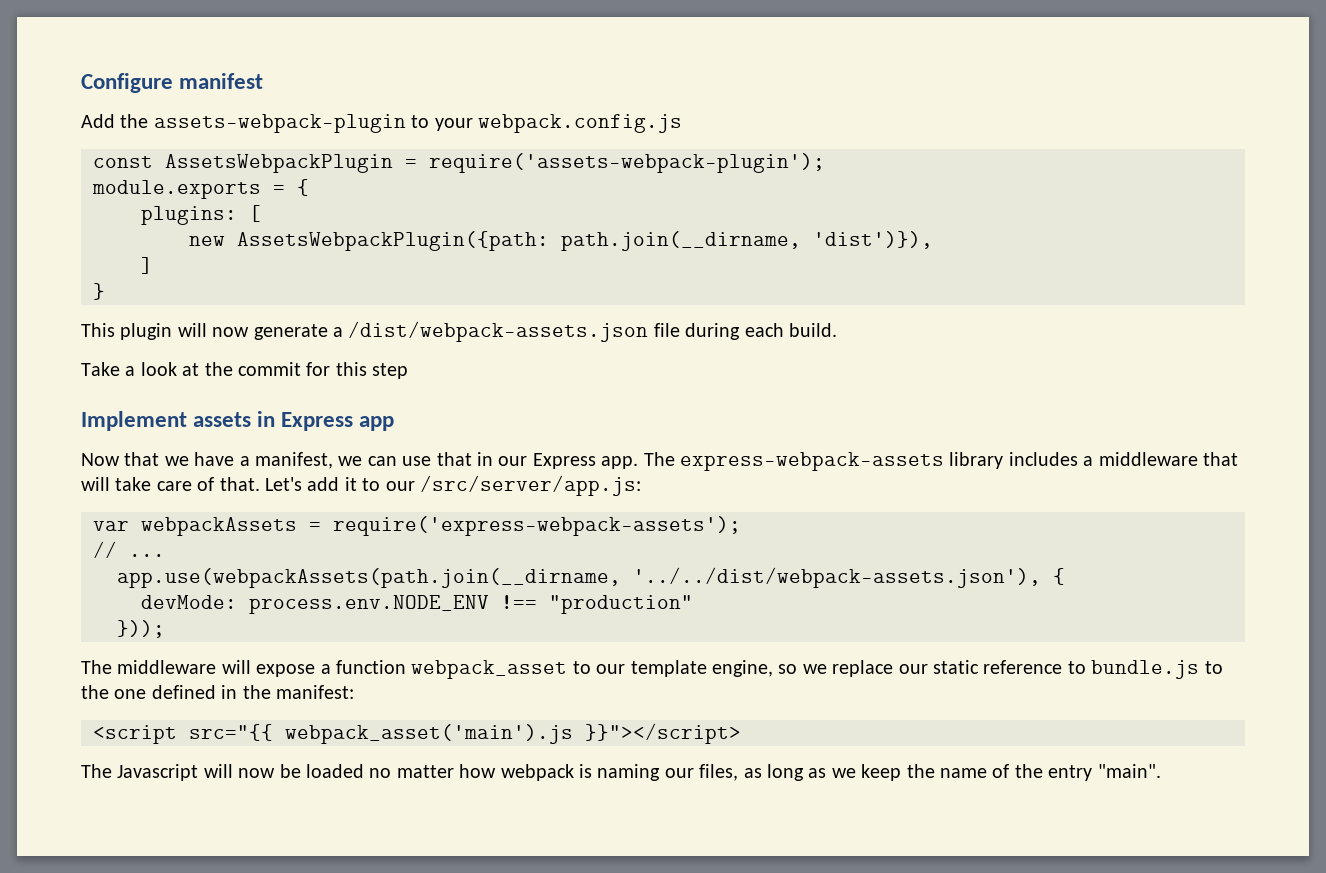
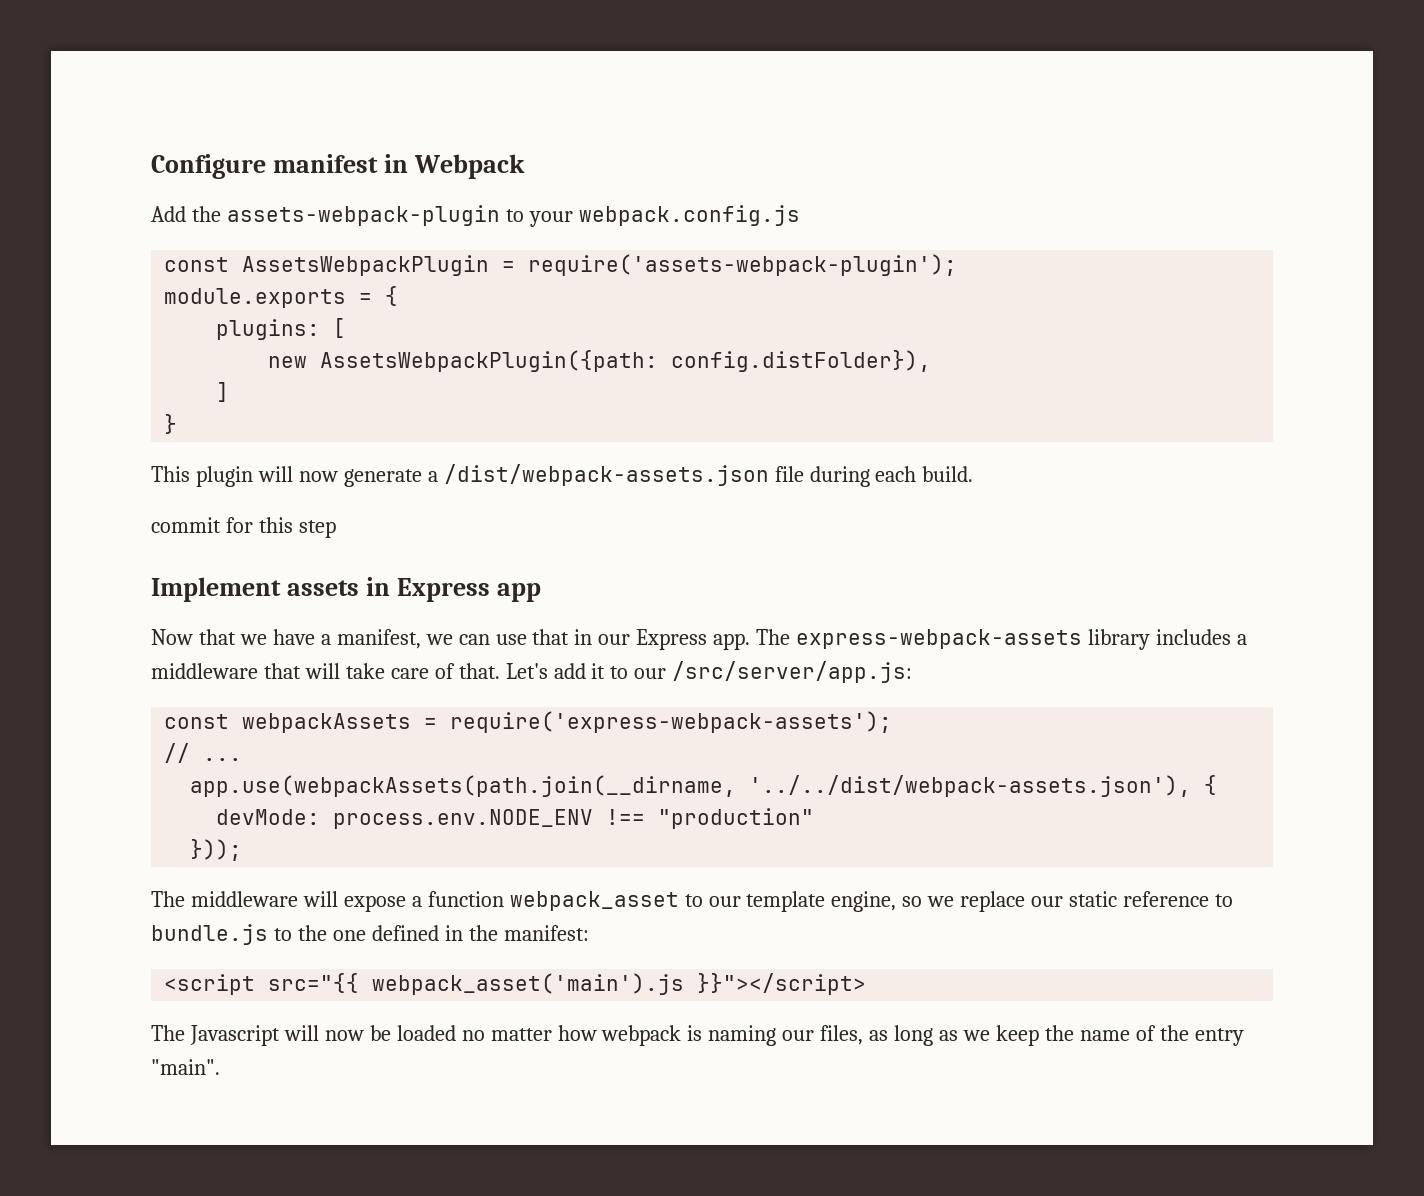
(264, 81) none -> [383,154,525,179] in Webpack
[561,231,933,251] path.join(__dirname, 'dist')}), -> [671,350,932,372] config.distFolder}),
[81,362,233,376] Take a look at the -> (974, 474) none
[93,521,129,531] var -> [164,714,230,729] const

